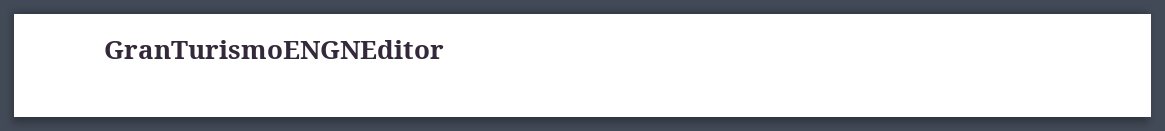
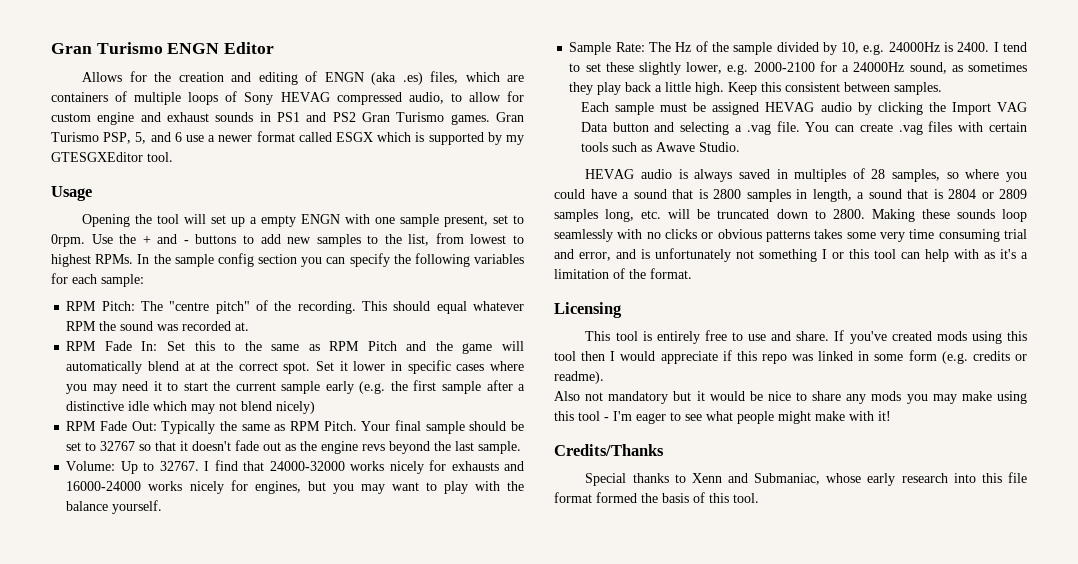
[104,40,444,59] GranTurismoENGNEditor -> [51,42,275,54] [82,71,525,85] [51,91,524,105] [51,112,524,125] [51,131,524,145] [51,152,173,162] [51,186,92,201] [82,214,524,227] [51,233,524,247] [51,253,524,267] [51,273,144,287] [66,300,524,314] [66,321,250,331] [66,341,524,354] [66,360,524,374] [66,380,525,394] [66,401,316,414] [66,420,524,434] [66,440,522,454] [66,460,525,474] [66,480,525,494] [66,500,163,514] [569,41,1027,55] [569,61,1028,75] [569,82,943,95] [580,102,1027,115] [580,121,1027,135] [580,142,740,152] [585,168,1027,182] [554,189,1027,202] [554,209,1027,222] [554,229,1027,242] [554,248,1028,262] [554,268,692,279] [554,302,622,318] [585,330,1027,344] [554,350,1027,364] [554,371,604,384] [554,391,1027,404] [554,411,891,424] [554,444,664,456] [585,472,1027,486] [554,492,759,503] Gran Turismo ENGN Editor // Allows for the creation and editing of ENGN (aka .es) files, which are containers of multiple loops of Sony HEVAG compressed audio, to allow for custom engine and exhaust sounds in PS1 and PS2 Gran Turismo games. Gran Turismo PSP, 5, and 6 use a newer format called ESGX which is supported by my GTESGXEditor tool. // Usage // Opening the tool will set up a empty ENGN with one sample present, set to 0rpm. Use the + and - buttons to add new samples to the list, from lowest to highest RPMs. In the sample config section you can specify the following variables for each sample: // RPM Pitch: The "centre pitch" of the recording. This should equal whatever RPM the sound was recorded at. // RPM Fade In: Set this to the same as RPM Pitch and the game will automatically blend at at the correct spot. Set it lower in specific cases where you may need it to start the current sample early (e.g. the first sample after a distinctive idle which may not blend nicely) // RPM Fade Out: Typically the same as RPM Pitch. Your final sample should be set to 32767 so that it doesn't fade out as the engine revs beyond the last sample. // Volume: Up to 32767. I find that 24000-32000 works nicely for exhausts and 16000-24000 works nicely for engines, but you may want to play with the balance yourself. // Sample Rate: The Hz of the sample divided by 10, e.g. 24000Hz is 2400. I tend to set these slightly lower, e.g. 2000-2100 for a 24000Hz sound, as sometimes they play back a little high. Keep this consistent between samples. // Each sample must be assigned HEVAG audio by clicking the Import VAG Data button and selecting a .vag file. You can create .vag files with certain tools such as Awave Studio. // HEVAG audio is always saved in multiples of 28 samples, so where you could have a sound that is 2800 samples in length, a sound that is 2804 or 2809 samples long, etc. will be truncated down to 2800. Making these sounds loop seamlessly with no clicks or obvious patterns takes some very time consuming trial and error, and is unfortunately not something I or this tool can help with as it's a limitation of the format. // Licensing // This tool is entirely free to use and share. If you've created mods using this tool then I would appreciate if this repo was linked in some form (e.g. credits or readme). // Also not mandatory but it would be nice to share any mods you may make using this tool - I'm eager to see what people might make with it! // Credits/Thanks // Special thanks to Xenn and Submaniac, whose early research into this file format formed the basis of this tool.

